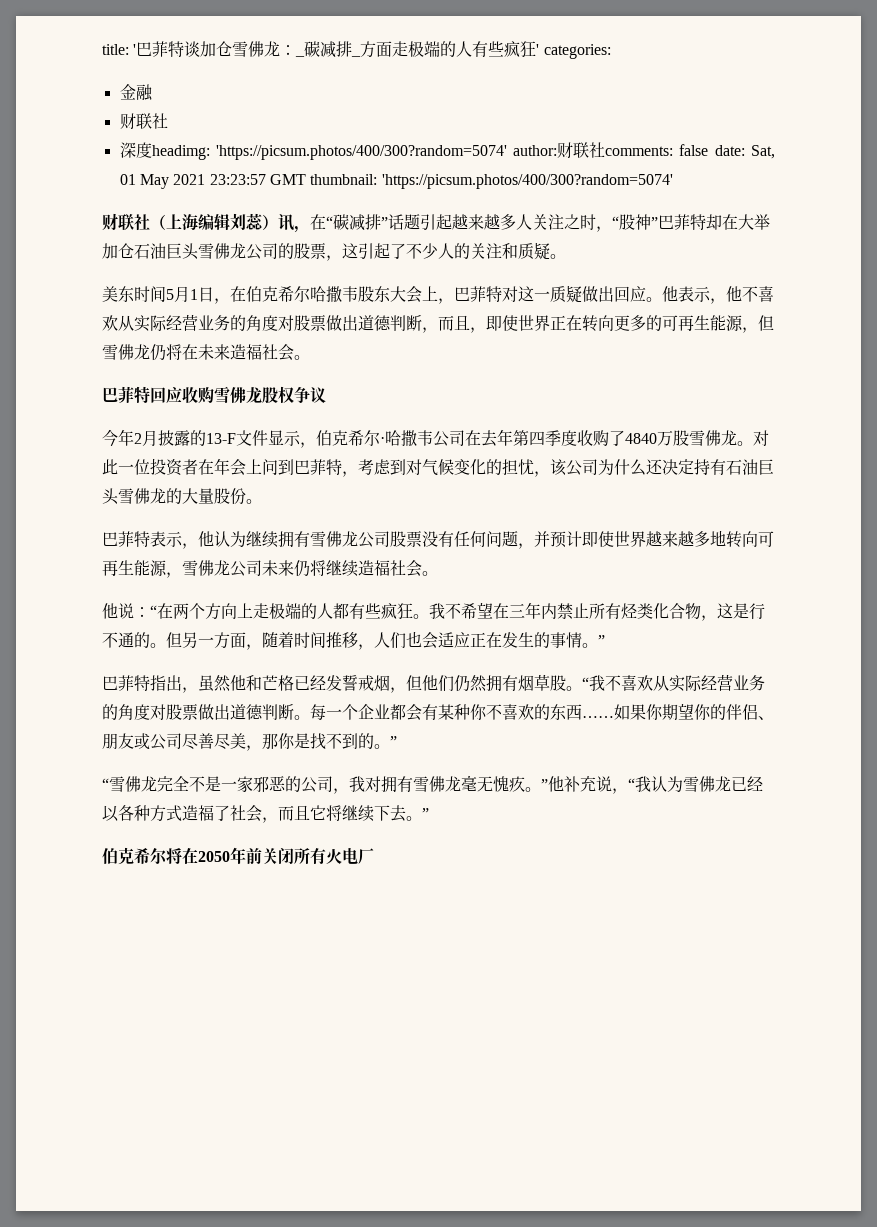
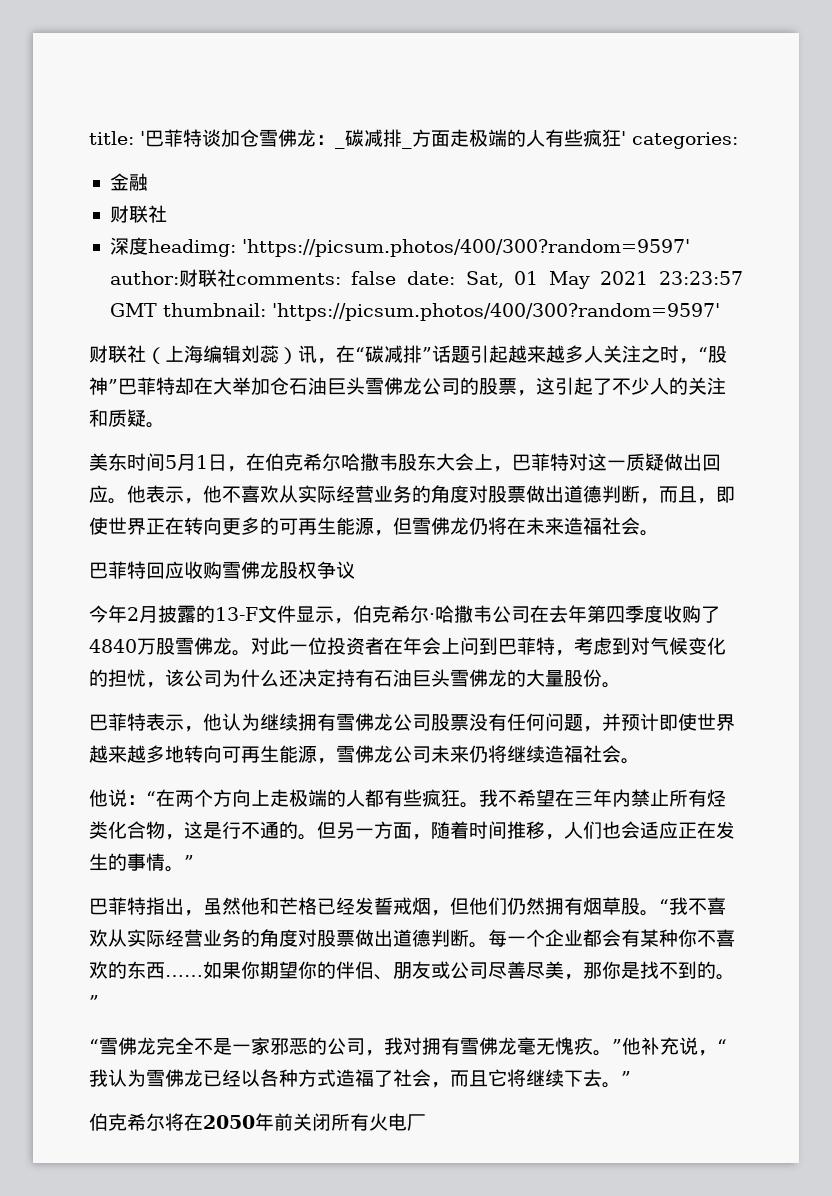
[215,145,507,160] 'https://picsum.photos/400/300?random=5074' -> [241,239,690,257] 'https://picsum.photos/400/300?random=9597'
[381,174,673,189] 'https://picsum.photos/400/300?random=5074' -> [271,303,720,321] 'https://picsum.photos/400/300?random=9597'

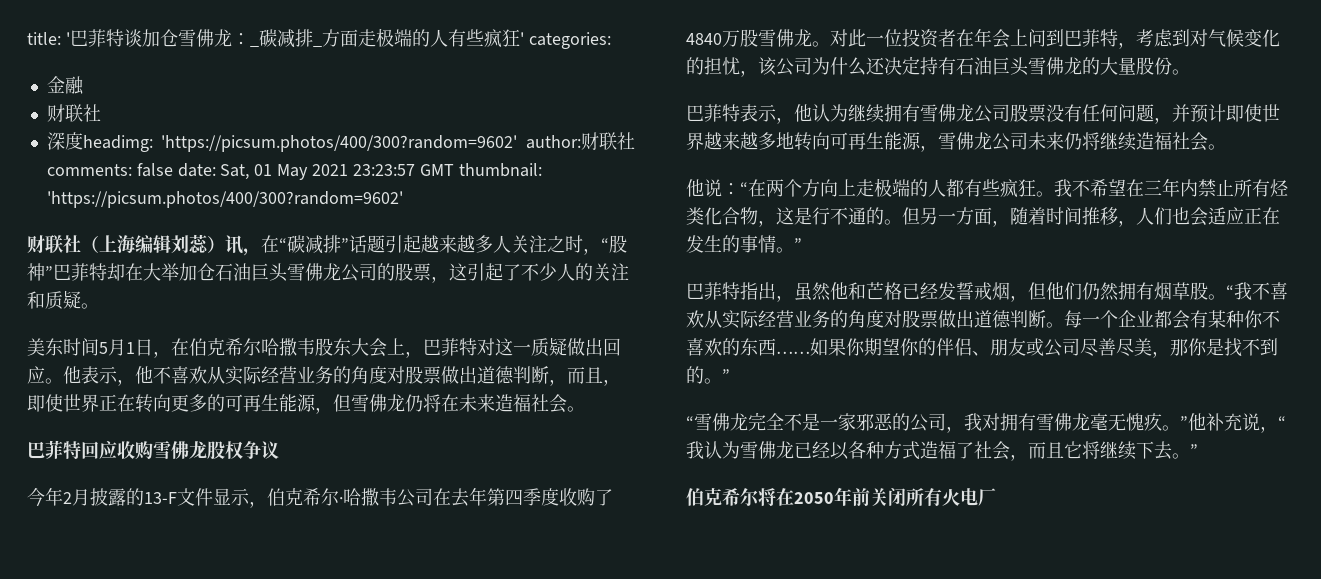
[241,239,690,257] 'https://picsum.photos/400/300?random=9597' -> [161,135,518,152] 'https://picsum.photos/400/300?random=9602'
[271,303,720,321] 'https://picsum.photos/400/300?random=9597' -> [46,191,403,208] 'https://picsum.photos/400/300?random=9602'

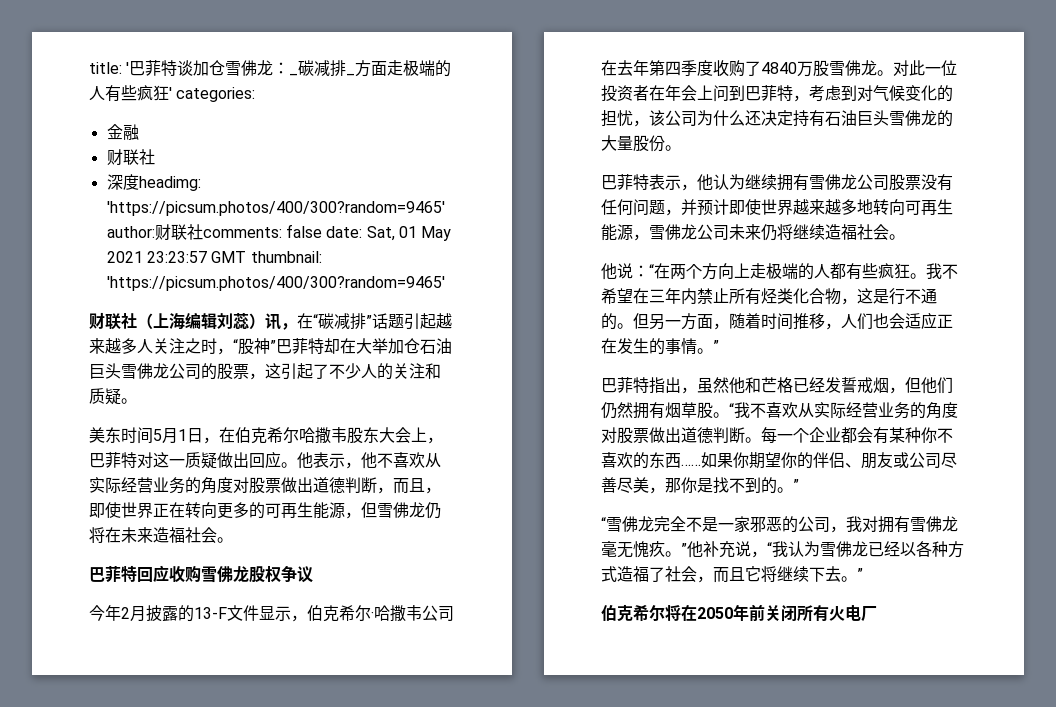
[161,135,518,152] 'https://picsum.photos/400/300?random=9602' -> [106,201,445,216] 'https://picsum.photos/400/300?random=9465'
[46,191,403,208] 'https://picsum.photos/400/300?random=9602' -> [106,276,445,291] 'https://picsum.photos/400/300?random=9465'

